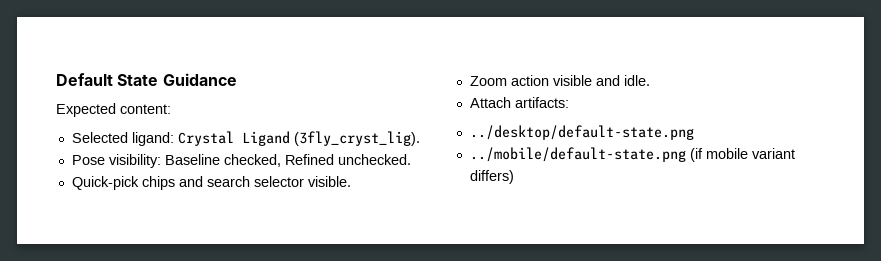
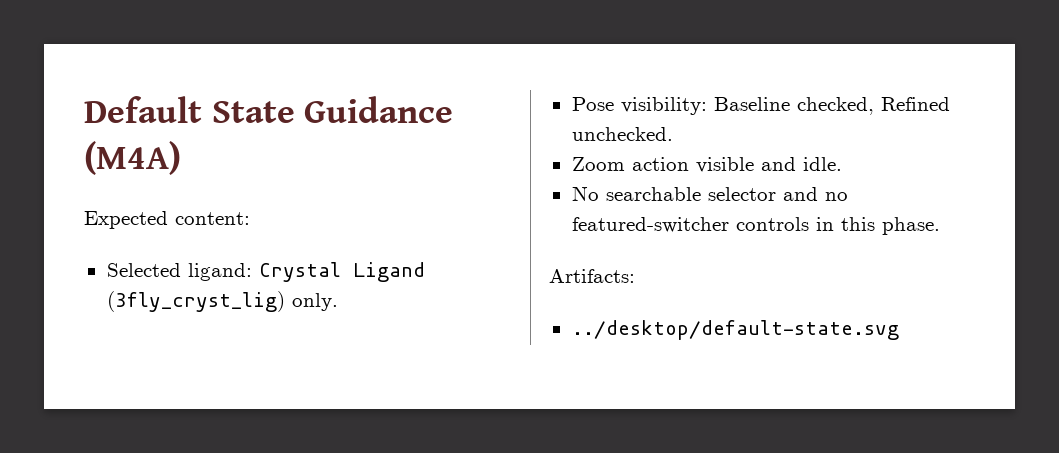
(237, 79) none -> [84,141,181,175] (M4A)
[293,131,420,146] (3fly_cryst_lig). -> [106,291,338,312] (3fly_cryst_lig) only.
[71,176,351,190] // Quick-pick chips and search selector visible. -> (673, 134) none
[469,97,569,108] [469,125,694,140] [469,147,795,162] [469,170,514,184] Attach artifacts: // ../desktop/default-state.png // ../mobile/default-state.png (if mobile variant differs) -> [571,186,848,201] [571,217,940,235] [549,269,635,283] [571,320,899,340] No searchable selector and no featured-switcher controls in this phase. // Artifacts: // ../desktop/default-state.svg

